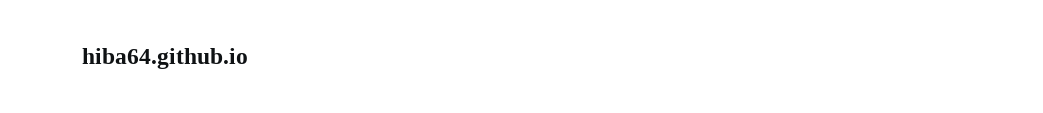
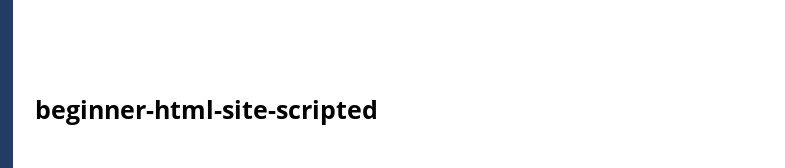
[82,48,248,69] hiba64.github.io -> [35,100,378,125] beginner-html-site-scripted

